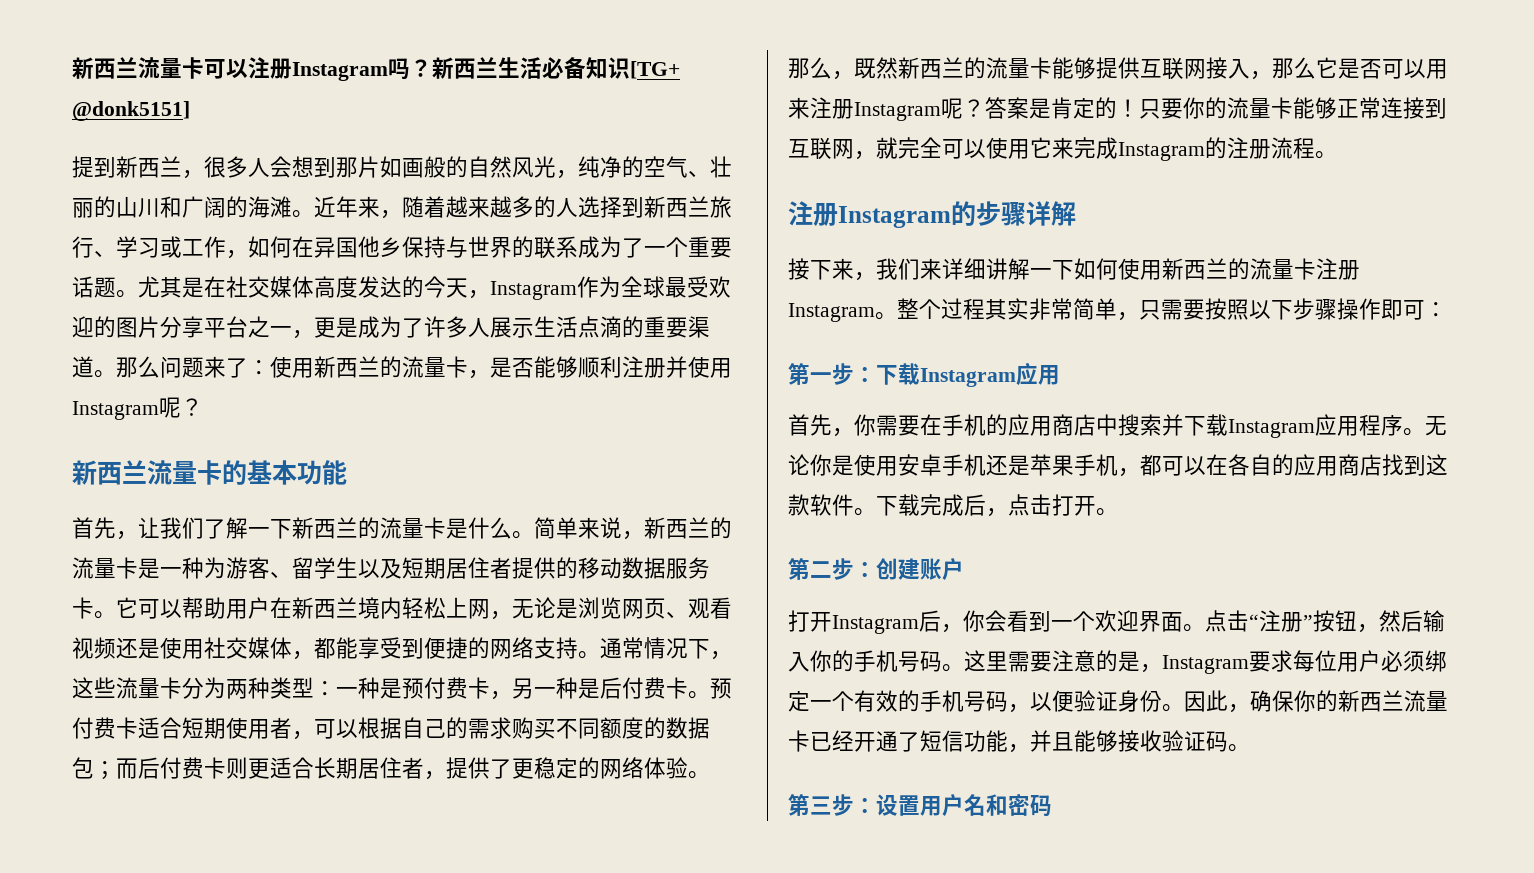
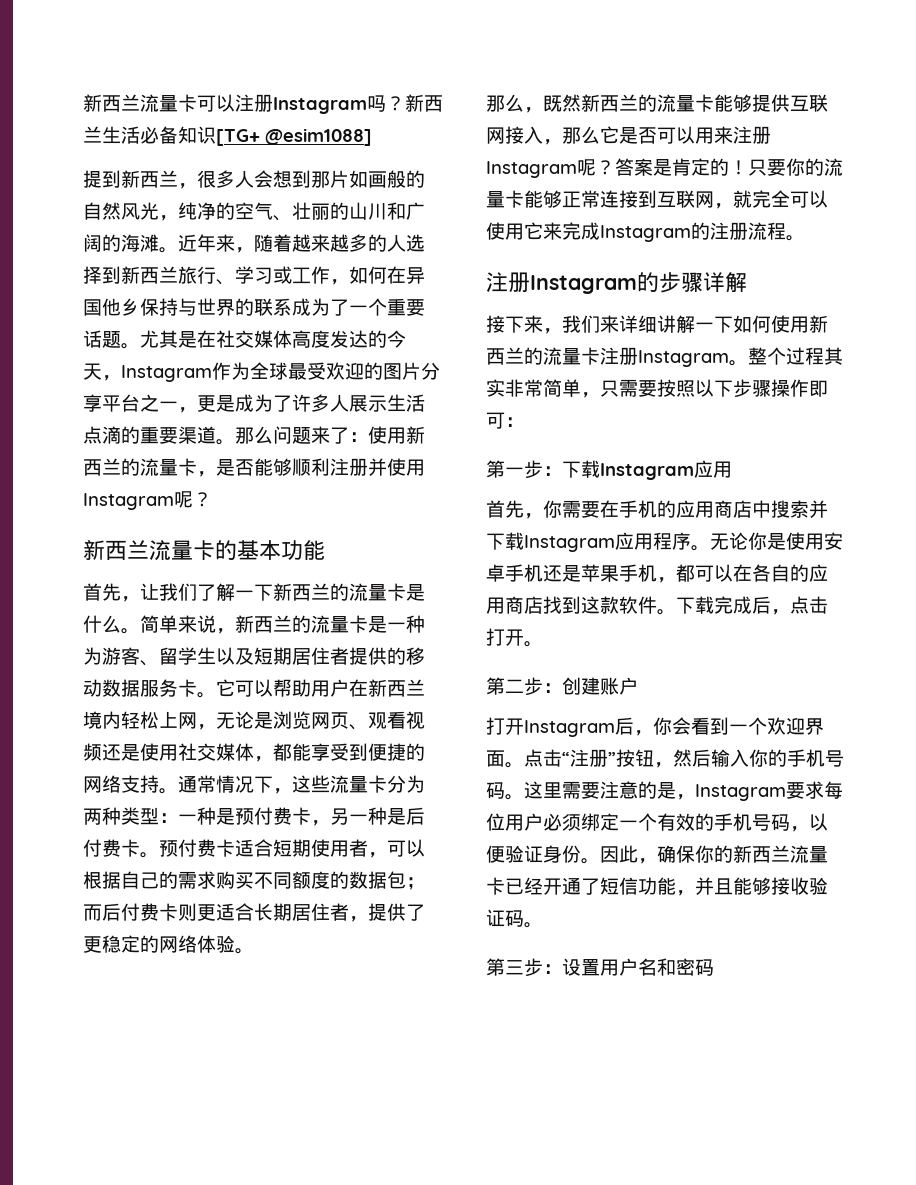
[72,101,190,121] @donk5151] -> [265,128,372,146] @esim1088]

